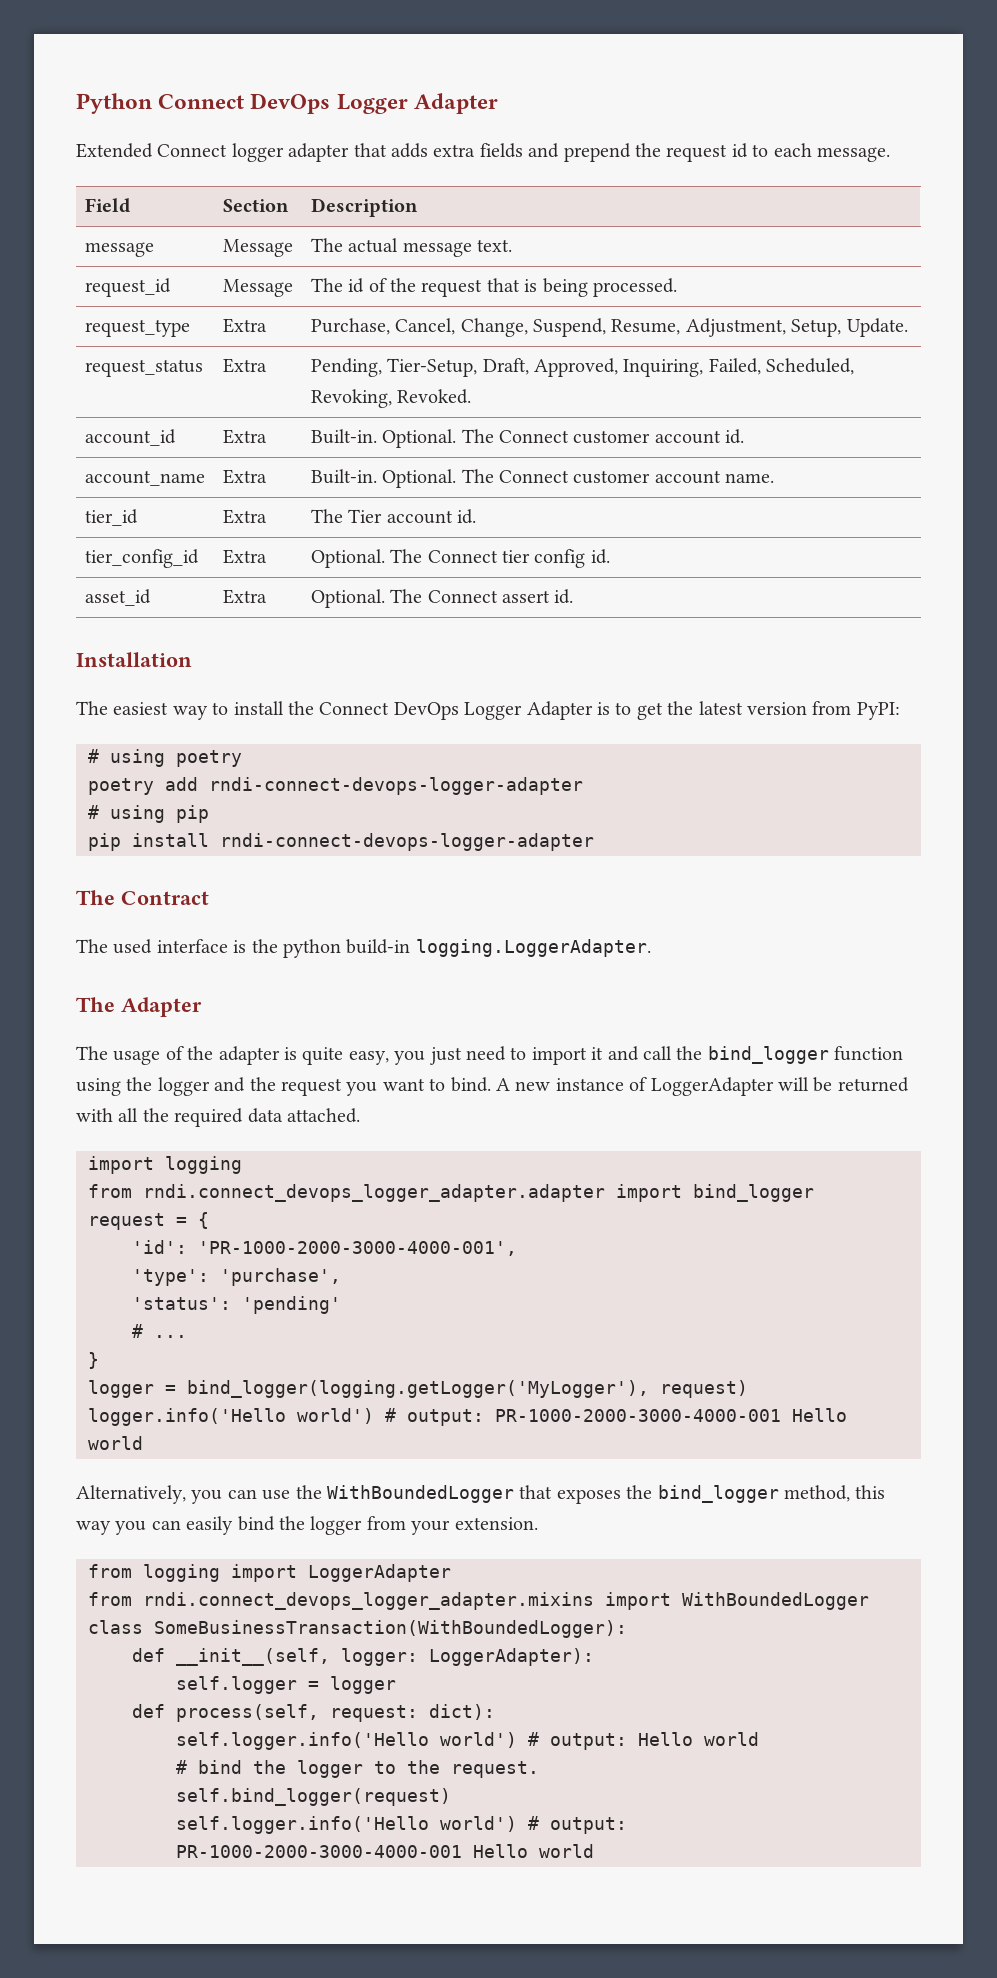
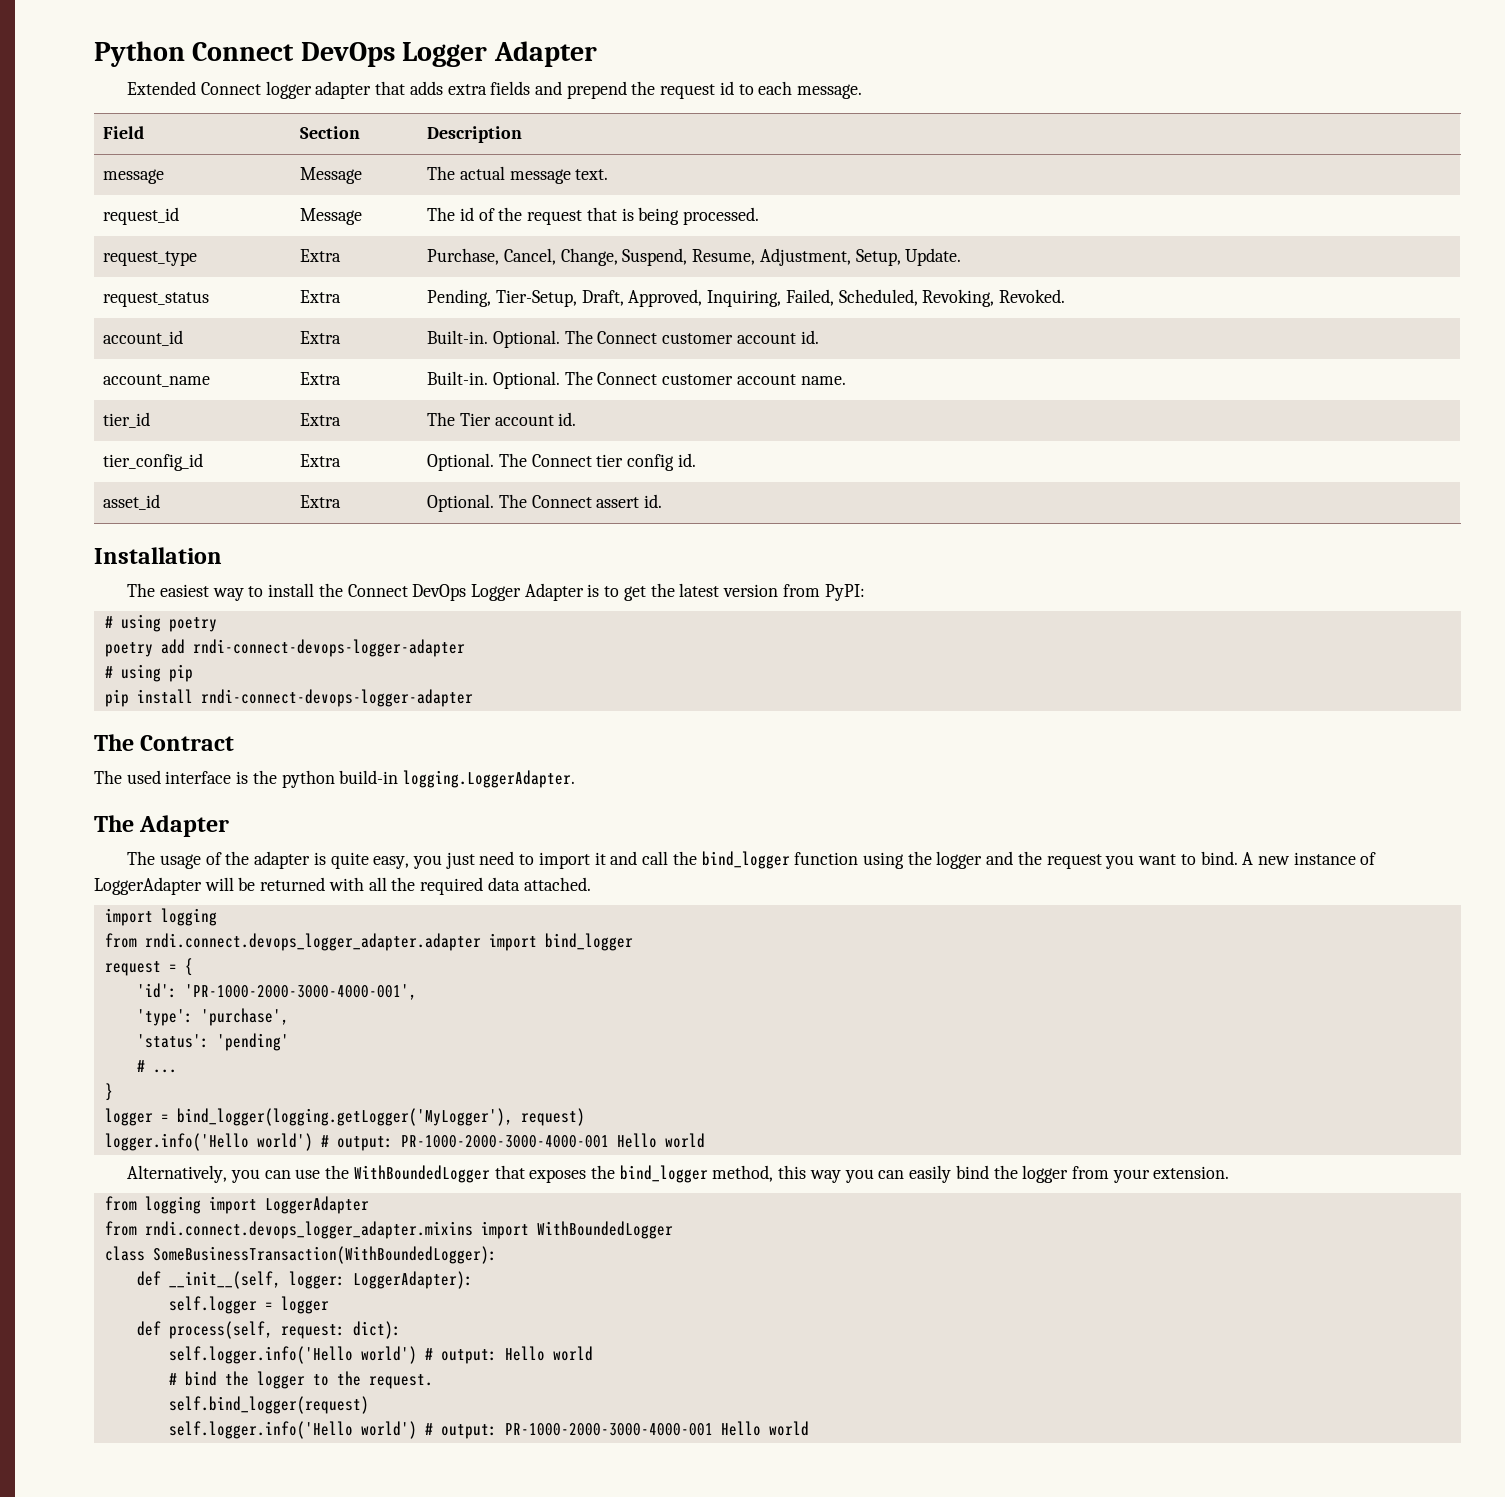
[143,1184,605,1202] rndi.connect_devops_logger_adapter.adapter -> [144,933,481,951] rndi.connect.devops_logger_adapter.adapter
[143,1592,594,1610] rndi.connect_devops_logger_adapter.mixins -> [144,1221,473,1239] rndi.connect.devops_logger_adapter.mixins

